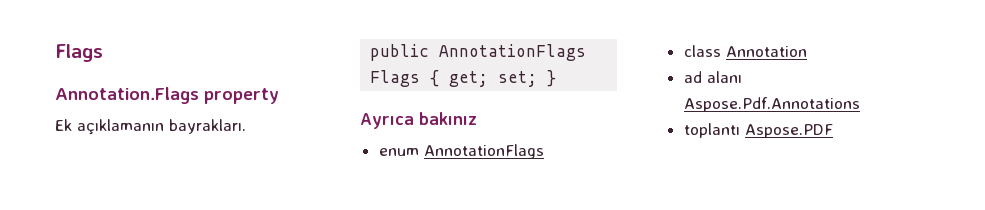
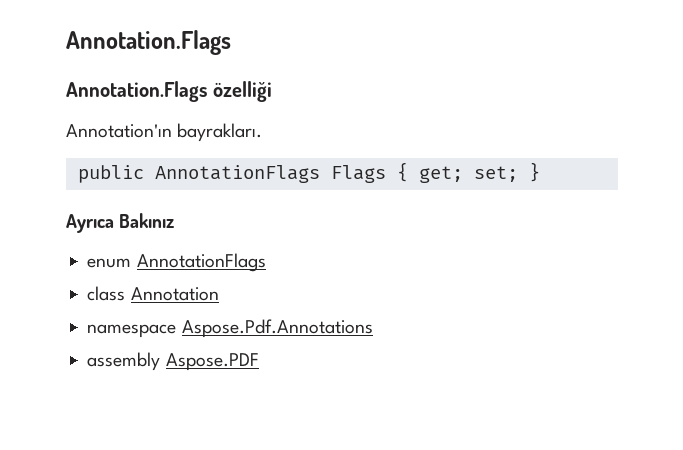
[55,44,103,62] [55,87,279,104] [55,119,164,135] Flags // Annotation.Flags property // Ek açıklamanın -> [66,30,231,55] [66,81,272,102] [66,124,172,138] Annotation.Flags // Annotation.Flags özelliği // Annotation'ın
[419,112,477,125] bakınız -> [119,213,175,228] Bakınız
[683,71,742,83] ad alanı -> [87,324,177,338] namespace
[683,123,740,138] toplantı -> [87,352,161,371] assembly

